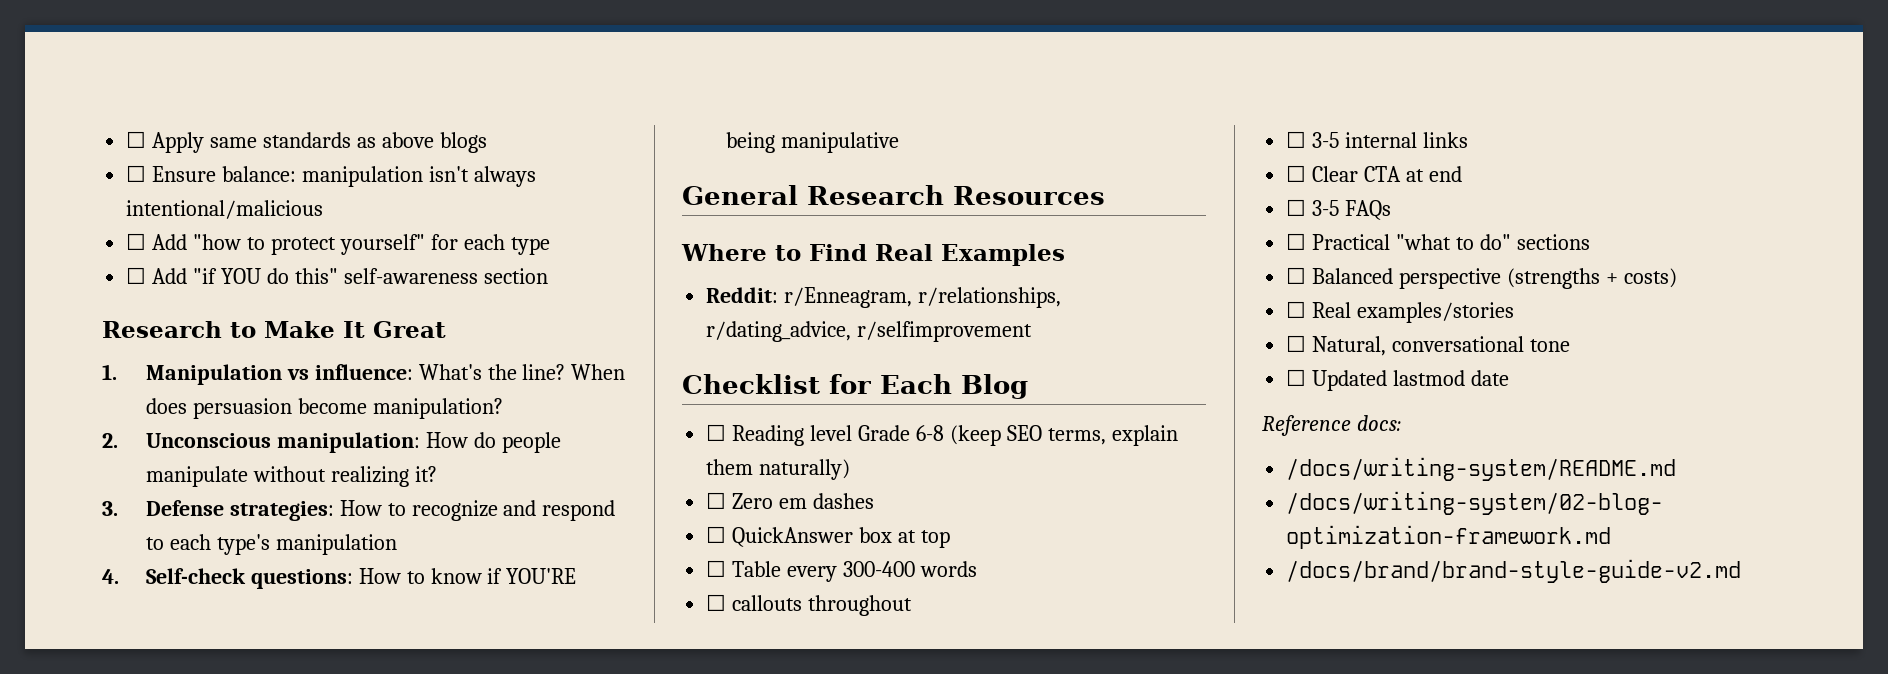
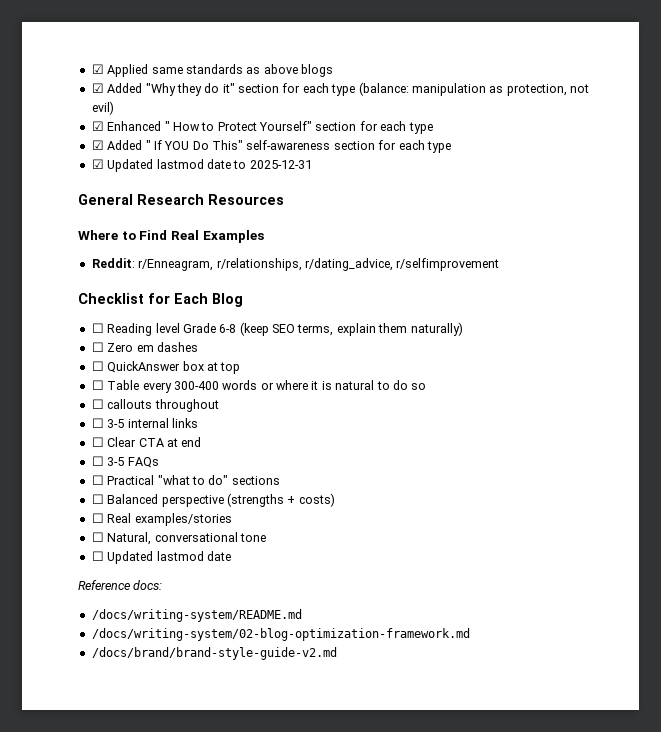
[126,131,205,153] ☐ Apply -> [91,64,149,77] ☑ Applied
[126,165,536,187] [126,200,324,219] [126,233,550,255] [126,267,548,284] [102,321,446,338] [102,364,626,385] [145,398,503,419] [102,432,561,453] [145,466,437,487] [102,500,616,521] [145,534,397,555] [102,568,577,589] [725,132,899,153] ☐ Ensure balance: manipulation isn't always intentional/malicious // ☐ Add "how to protect yourself" for each type // ☐ Add "if YOU do this" self-awareness section // Research to Make It Great // 1. Manipulation vs influence: What's the line? When does persuasion become manipulation? // 2. Unconscious manipulation: How do people manipulate without realizing it? // 3. Defense strategies: How to recognize and respond to each type's manipulation // 4. Self-check questions: How to know if YOU'RE being manipulative -> [91,82,589,96] [91,101,114,115] [91,121,433,134] [91,140,451,153] [91,159,312,172] ☑ Added "Why they do it" section for each type (balance: manipulation as protection, not evil) // ☑ Enhanced " How to Protect Yourself" section for each type // ☑ Added " If YOU Do This" self-awareness section for each type // ☑ Updated lastmod date to 2025-12-31
(977, 569) none -> [260,380,427,390] or where it is natural to do so

